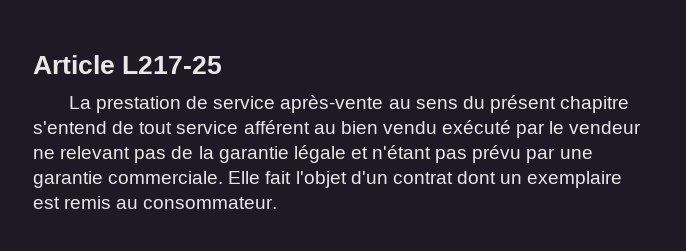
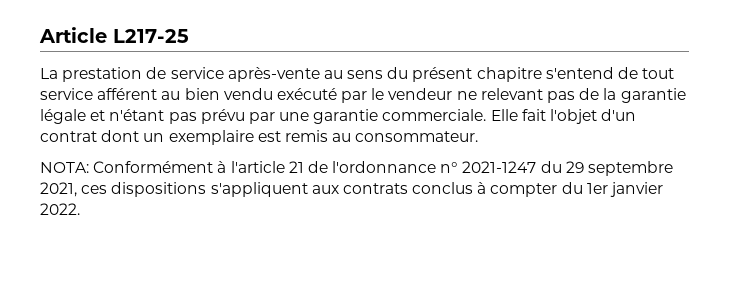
(278, 203) none -> [40,161,674,176] [40,182,664,197] [40,203,80,215] // NOTA: Conformément à l'article 21 de l'ordonnance n° 2021-1247 du 29 septembre 2021, ces dispositions s'appliquent aux contrats conclus à compter du 1er janvier 2022.

